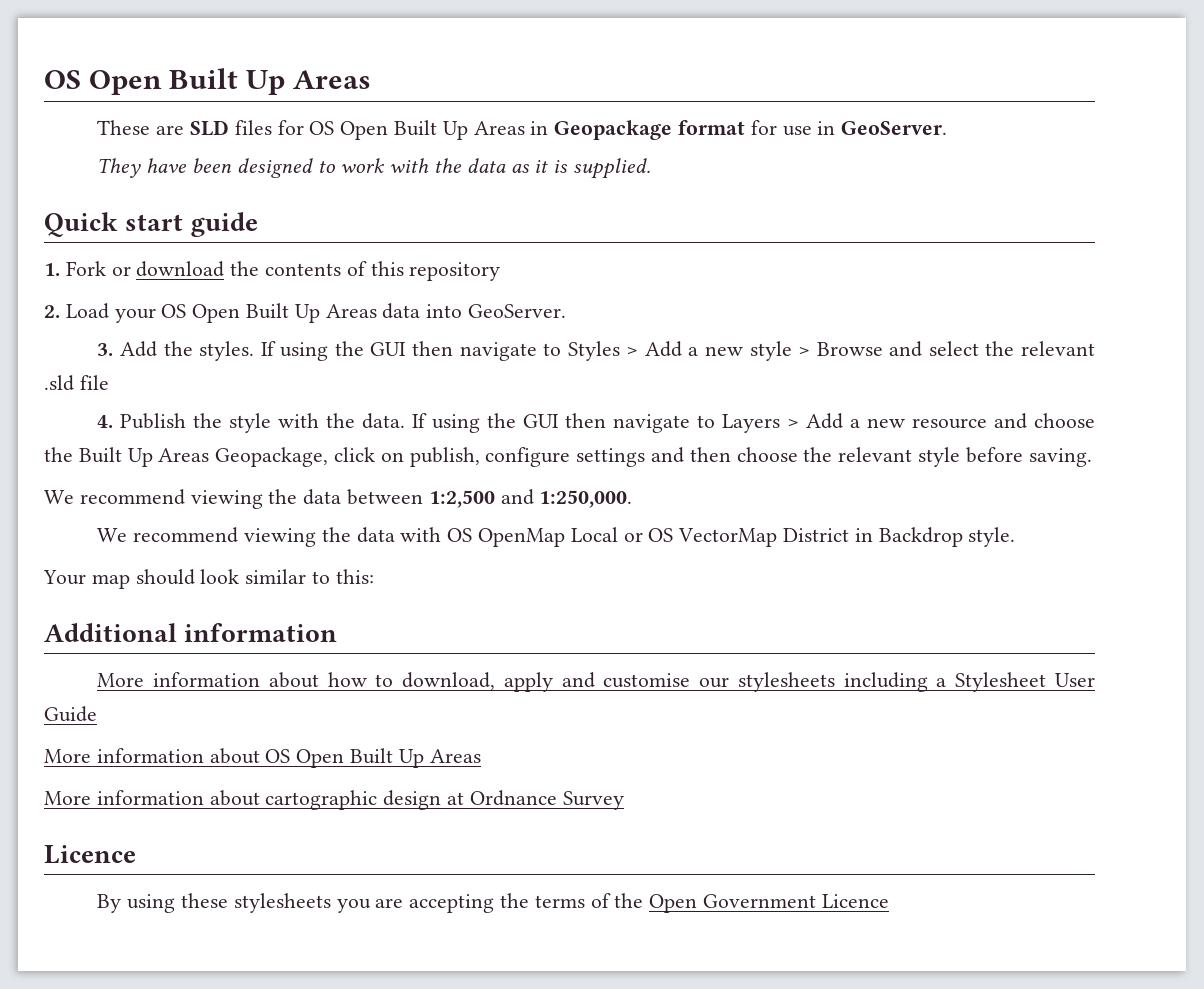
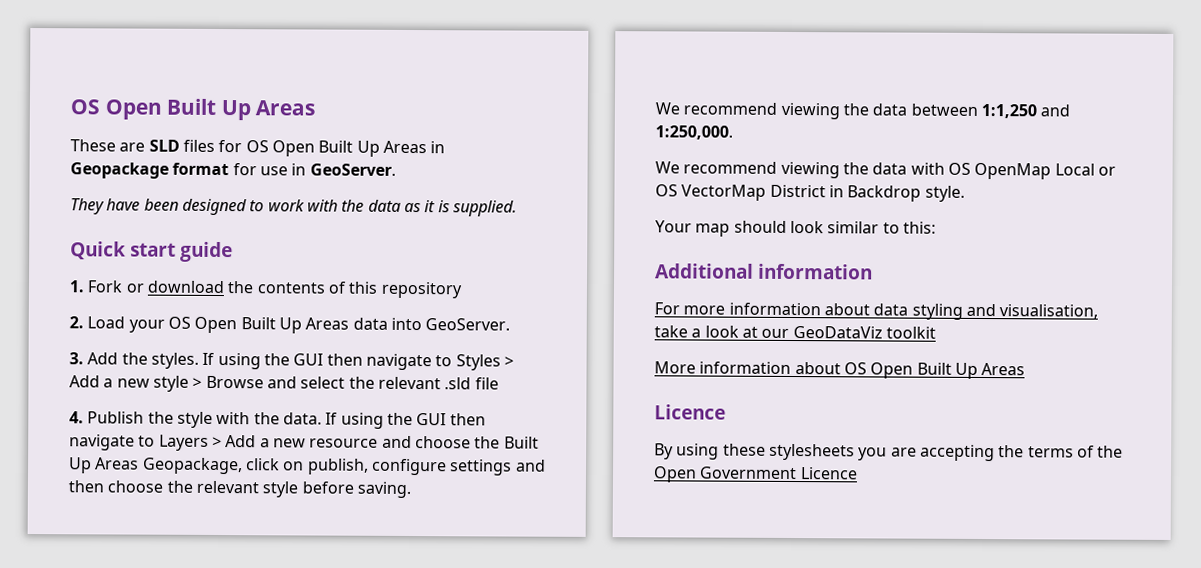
[428,490,495,508] 1:2,500 -> [980,103,1037,119] 1:1,250
[97,672,1095,692] [44,706,97,722] More information about how to download, apply and customise our stylesheets including a Stylesheet User Guide -> [654,302,1099,320] [654,325,936,339] For more information about data styling and visualisation, take a look at our GeoDataViz toolkit
[44,790,624,810] // More information about cartographic design at Ordnance Survey -> (1026, 369) none

